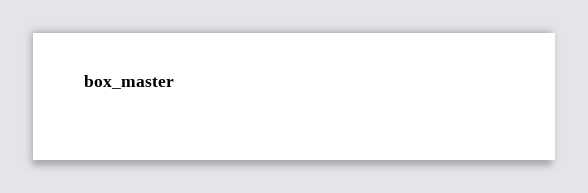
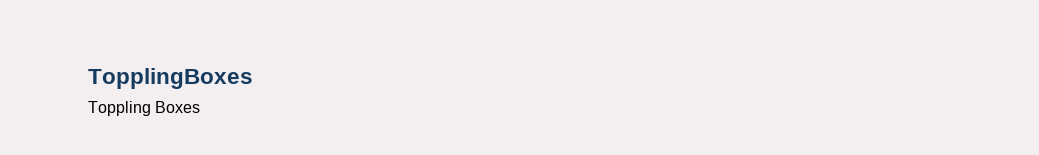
[84,75,174,89] box_master -> [88,68,253,89] [88,101,201,116] TopplingBoxes // Toppling Boxes

